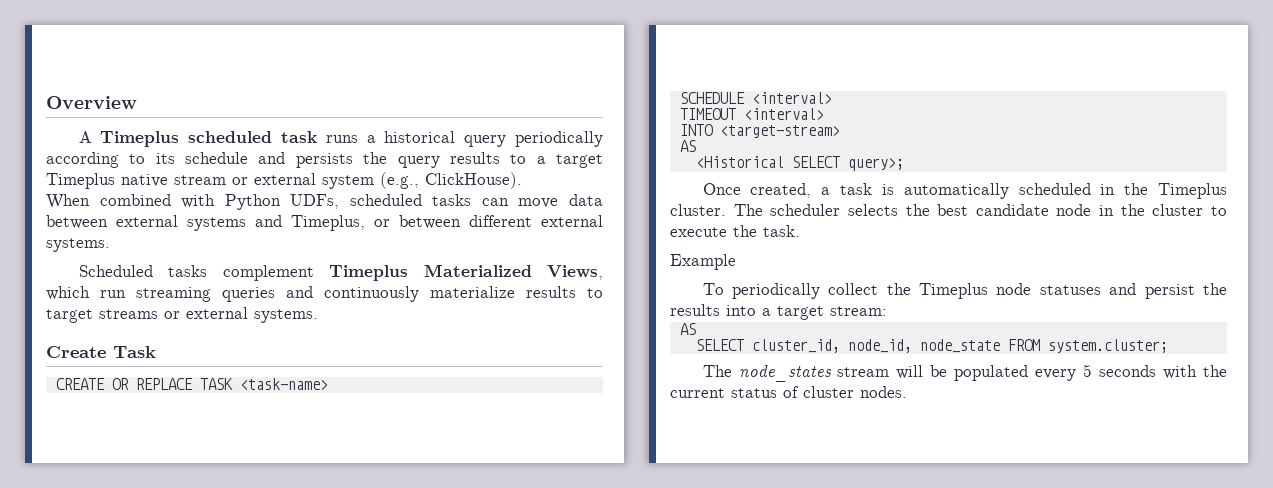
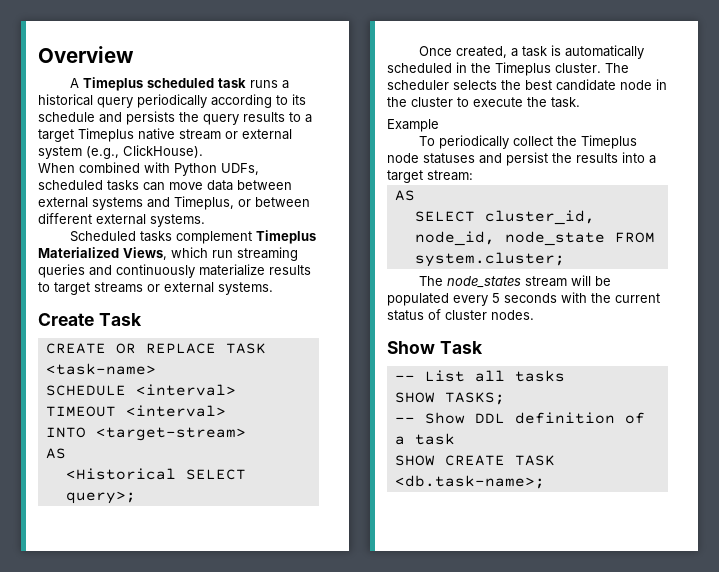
(907, 392) none -> [387,341,483,354] [394,370,565,382] [394,392,505,405] [394,412,645,424] [394,433,455,445] [394,455,555,466] [394,475,545,489] // Show Task // -- List all tasks // SHOW TASKS; // -- Show DDL definition of a task // SHOW CREATE TASK <db.task-name>;

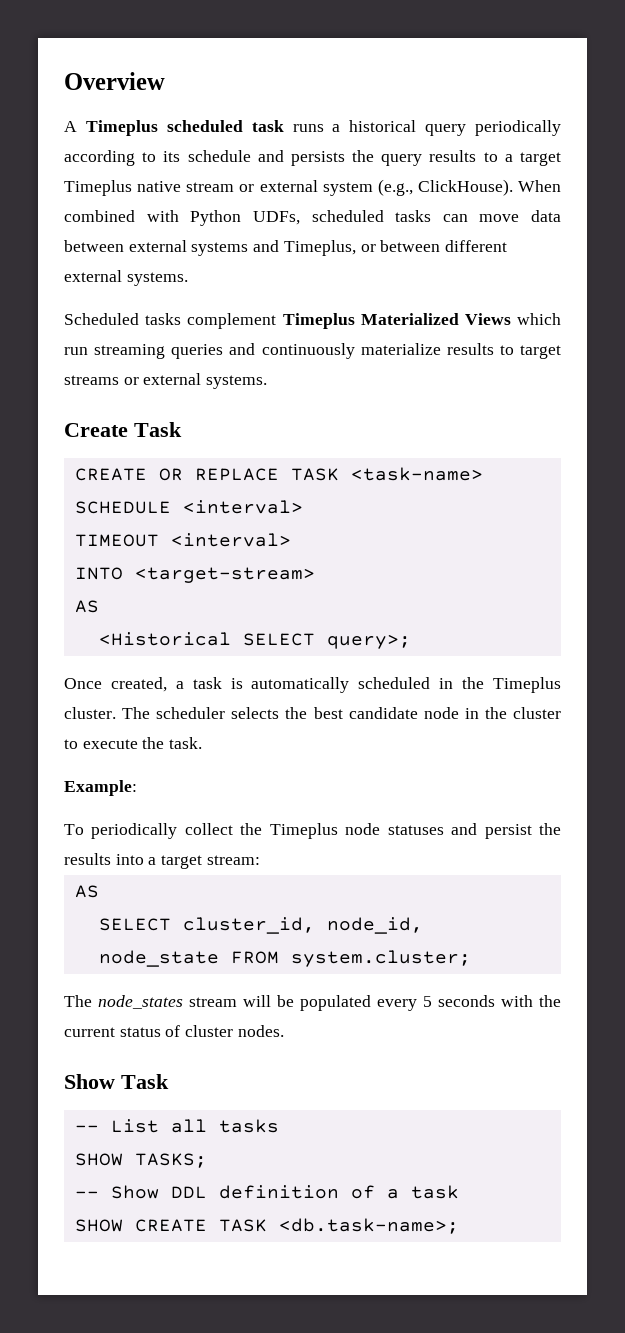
(203, 151) // -> (513, 187) none
[123,247,167,260] Views, -> [464,313,511,325] Views
[387,119,439,132] Example -> [64,780,137,796] Example:

